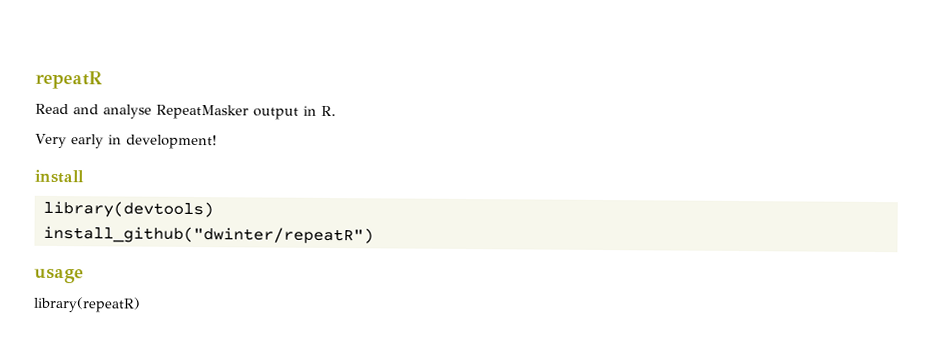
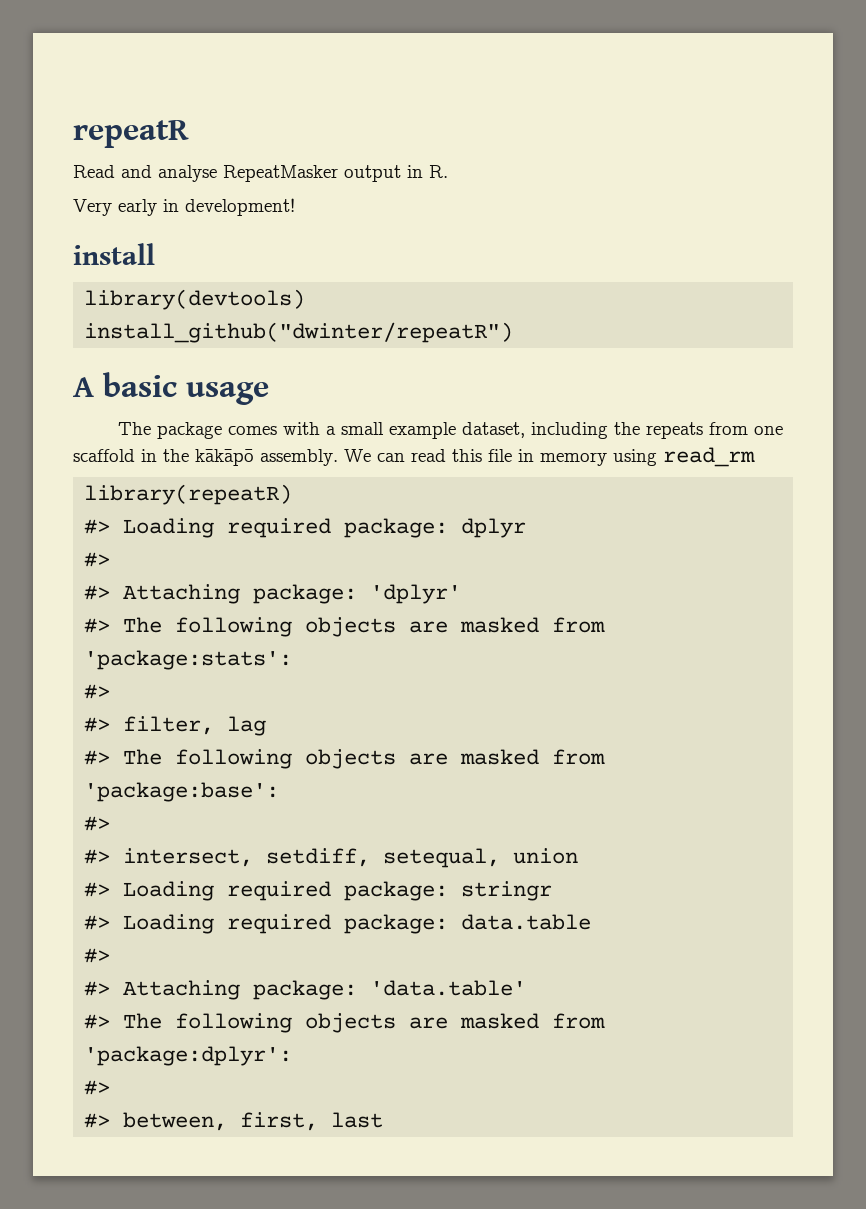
(374, 235) none -> [73,372,177,397] A basic
[33,296,141,313] library(repeatR) -> [118,422,784,439] [73,447,755,467] [84,484,293,505] [84,518,527,538] [84,552,111,567] [84,584,462,604] [84,617,606,637] [84,650,293,670] [84,684,111,699] [84,716,267,736] [84,749,606,769] [84,782,280,802] [84,816,111,831] [84,848,579,868] [84,881,553,901] [84,914,592,934] [84,948,111,963] [84,980,527,1000] [84,1013,606,1033] [84,1046,293,1066] [84,1080,111,1095] [84,1112,384,1131] The package comes with a small example dataset, including the repeats from one scaffold in the kākāpō assembly. We can read this file in memory using read_rm // library(repeatR) // #> Loading required package: dplyr // #> // #> Attaching package: 'dplyr' // #> The following objects are masked from 'package:stats': // #> // #> filter, lag // #> The following objects are masked from 'package:base': // #> // #> intersect, setdiff, setequal, union // #> Loading required package: stringr // #> Loading required package: data.table // #> // #> Attaching package: 'data.table' // #> The following objects are masked from 'package:dplyr': // #> // #> between, first, last

